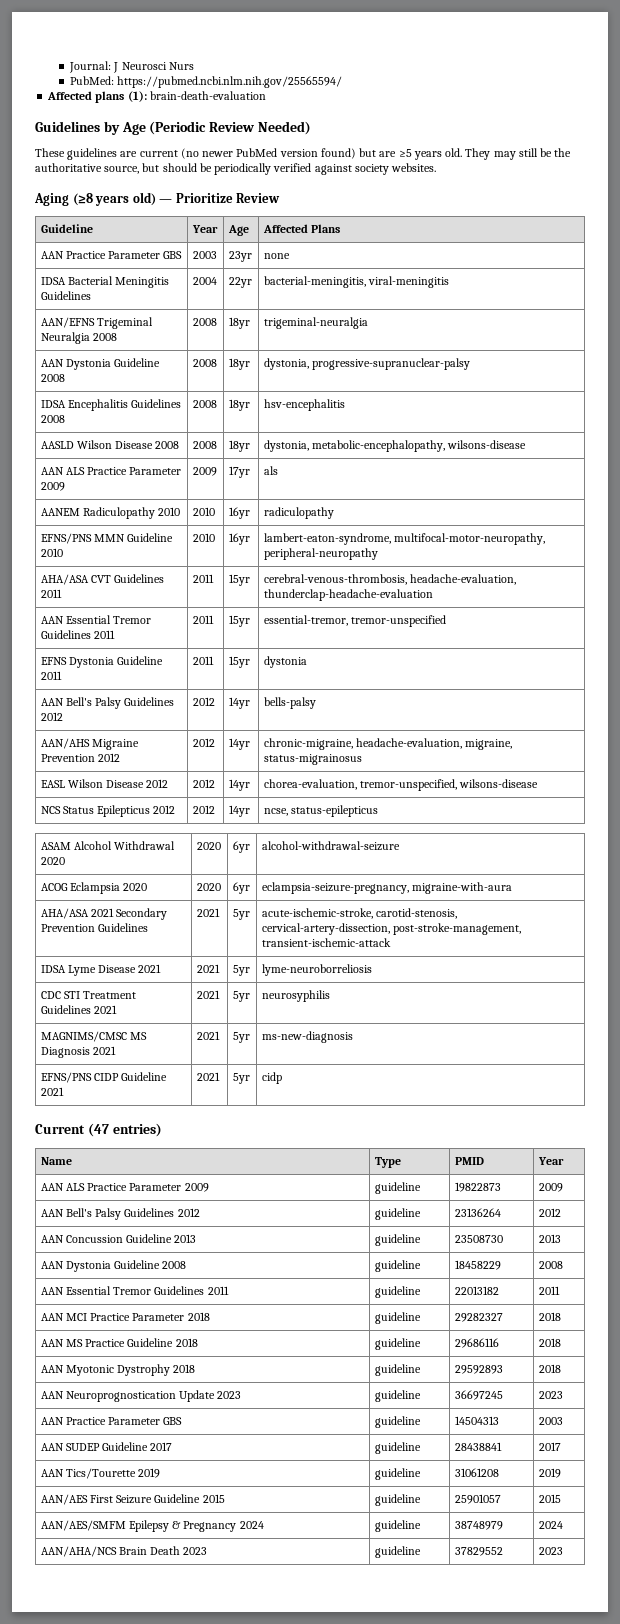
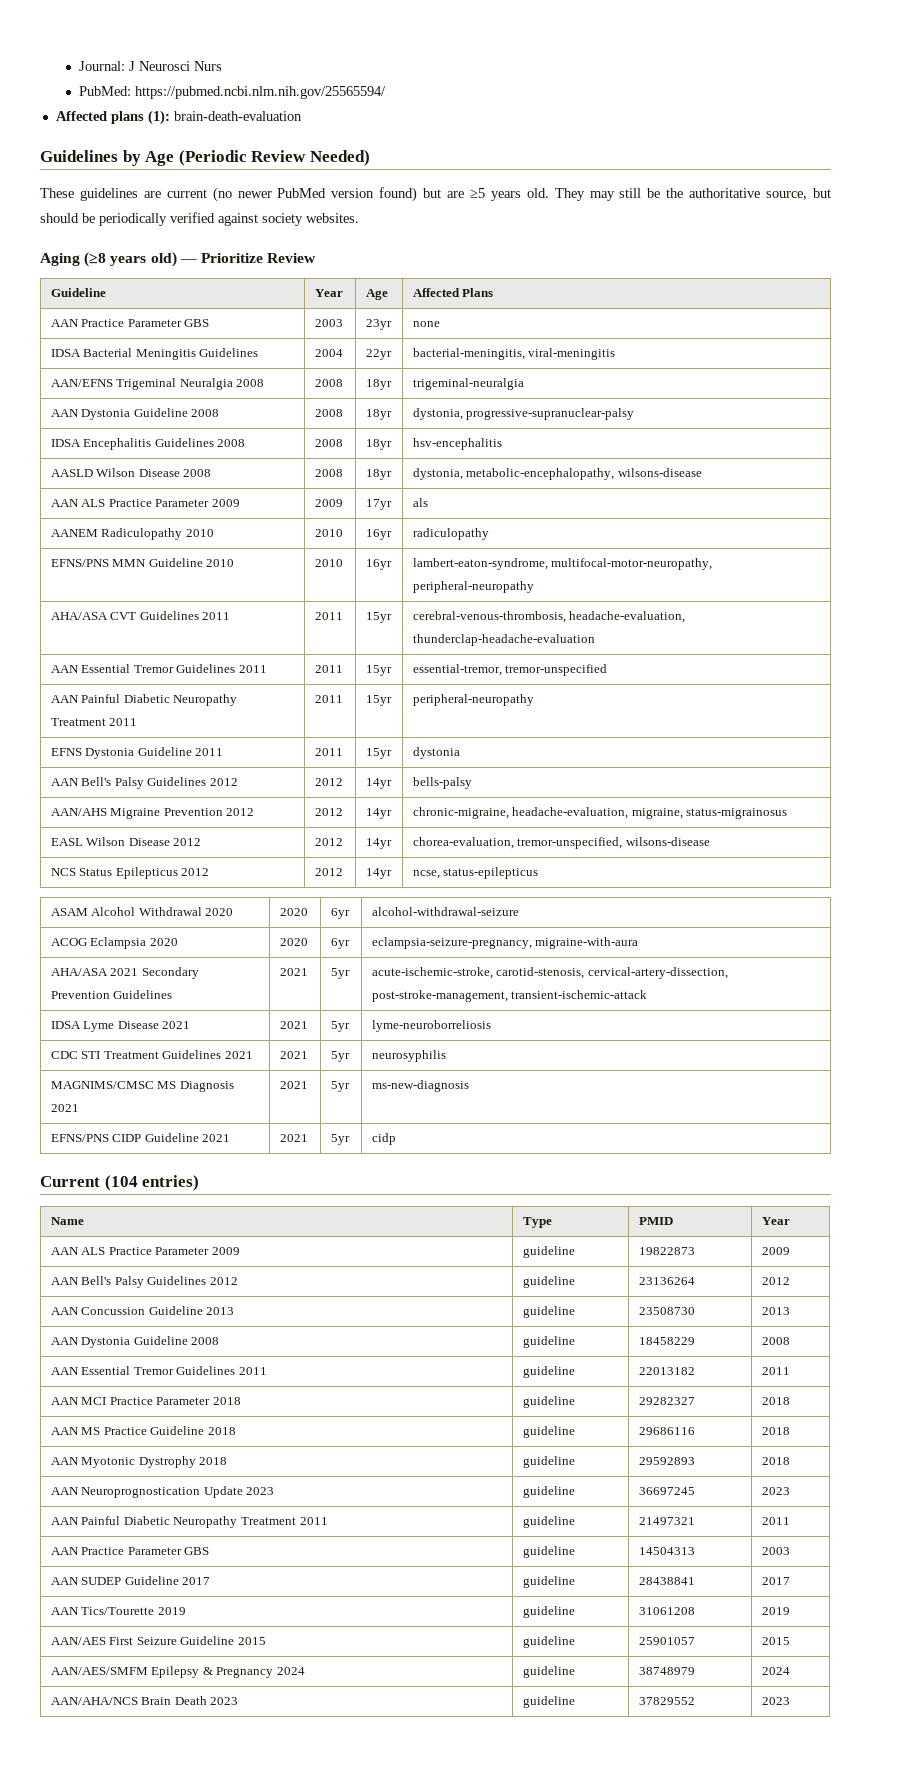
(446, 621) none -> [50,694,238,706] [50,718,138,726] [314,695,343,703] [365,695,392,706] [412,694,534,706] // AAN Painful Diabetic Neuropathy Treatment 2011 | 2011 | 15yr | peripheral-neuropathy
[87,1123,109,1137] (47 -> [104,1175,138,1191] (104
(563, 1395) none -> [50,1516,328,1528] [522,1516,575,1528] [638,1517,695,1525] [761,1517,790,1525] // AAN Painful Diabetic Neuropathy Treatment 2011 | guideline | 21497321 | 2011

